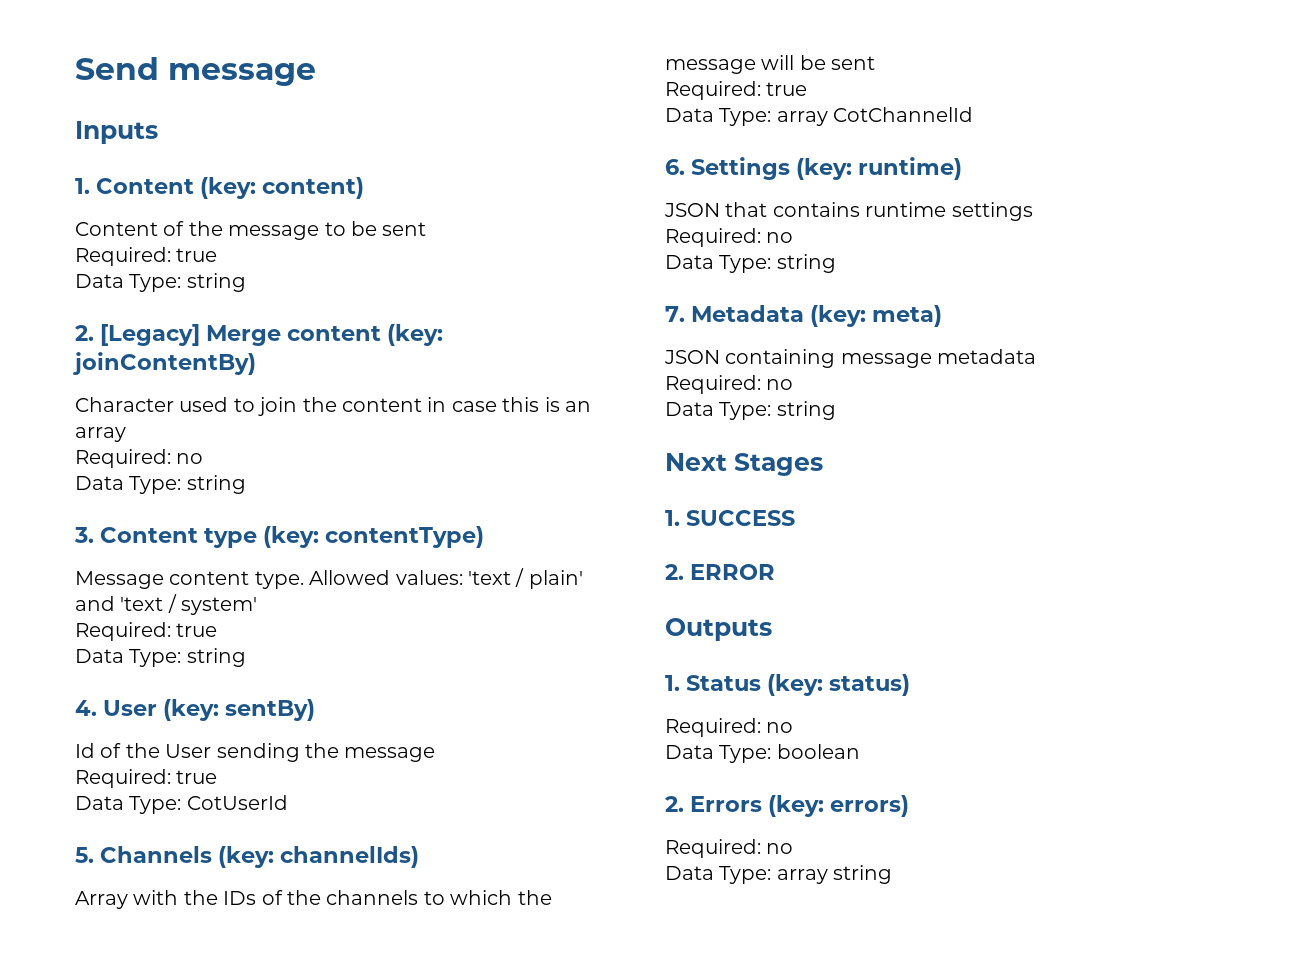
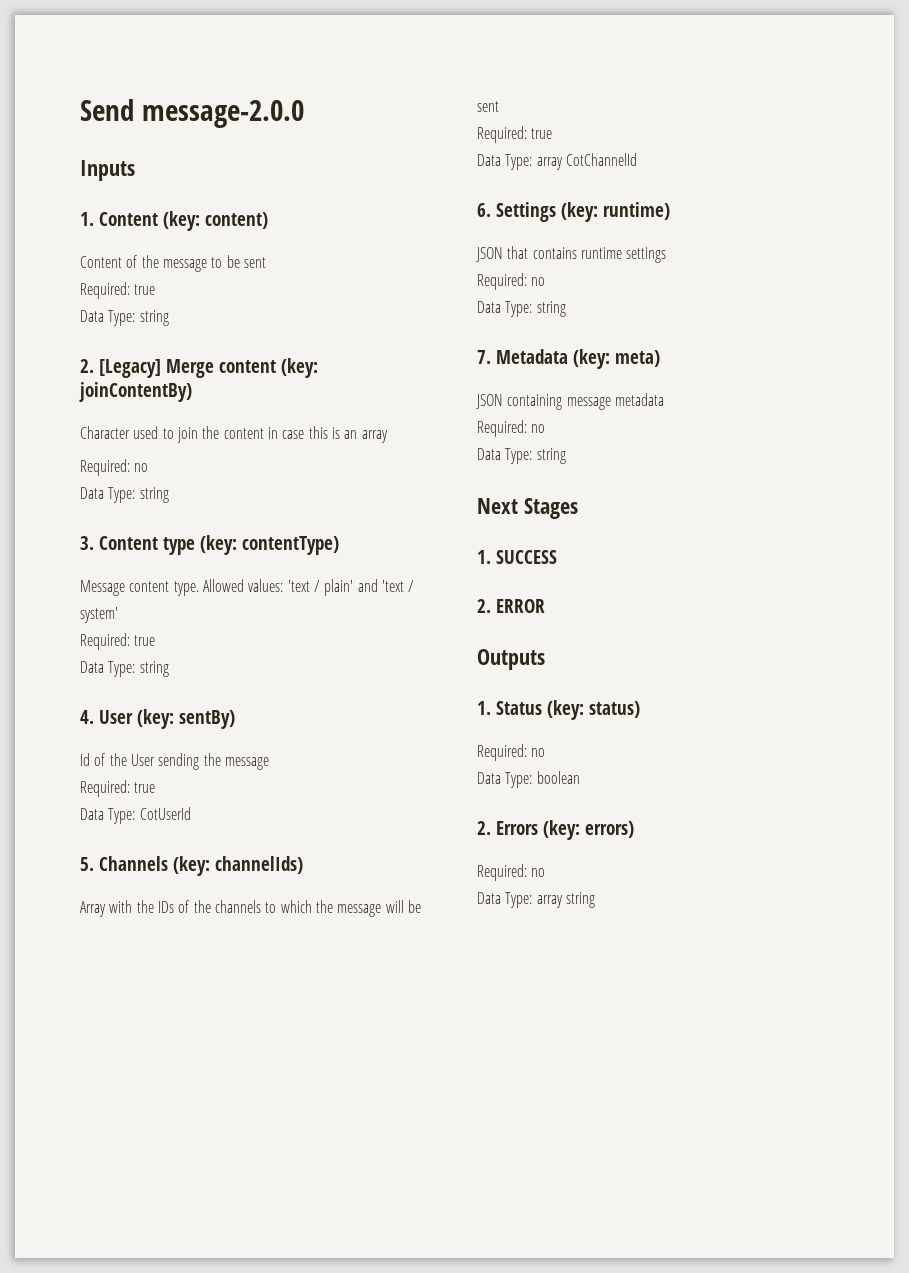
[168,63,316,86] message -> [141,100,304,128] message-2.0.0

